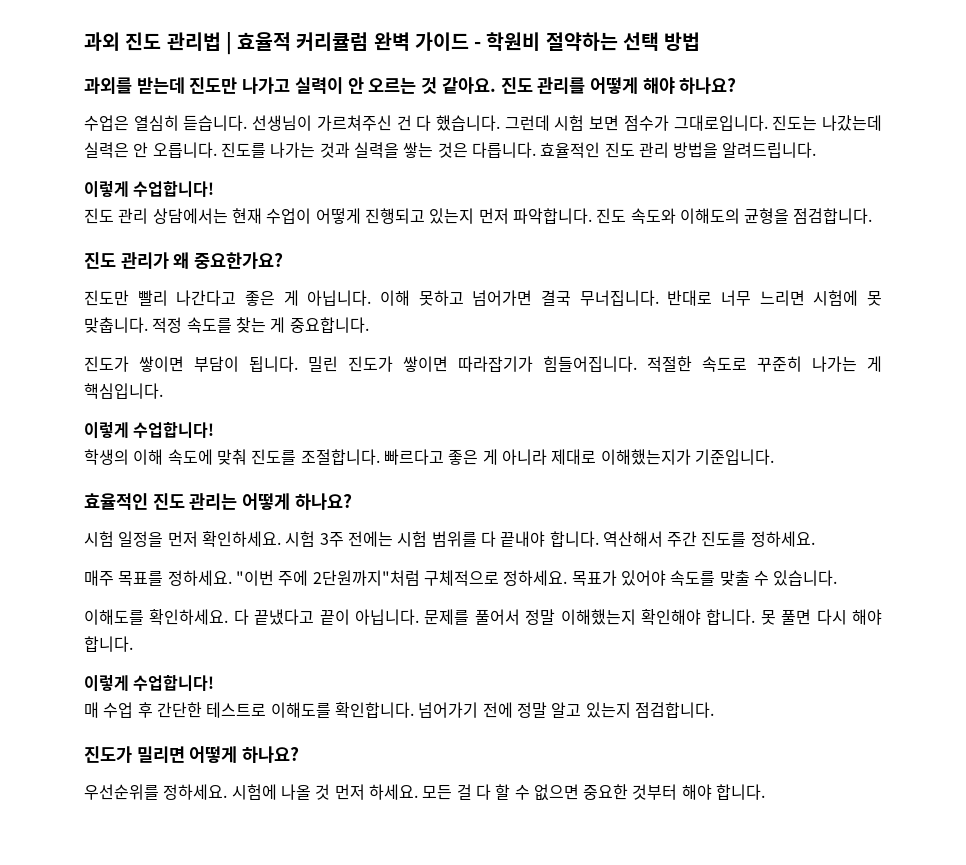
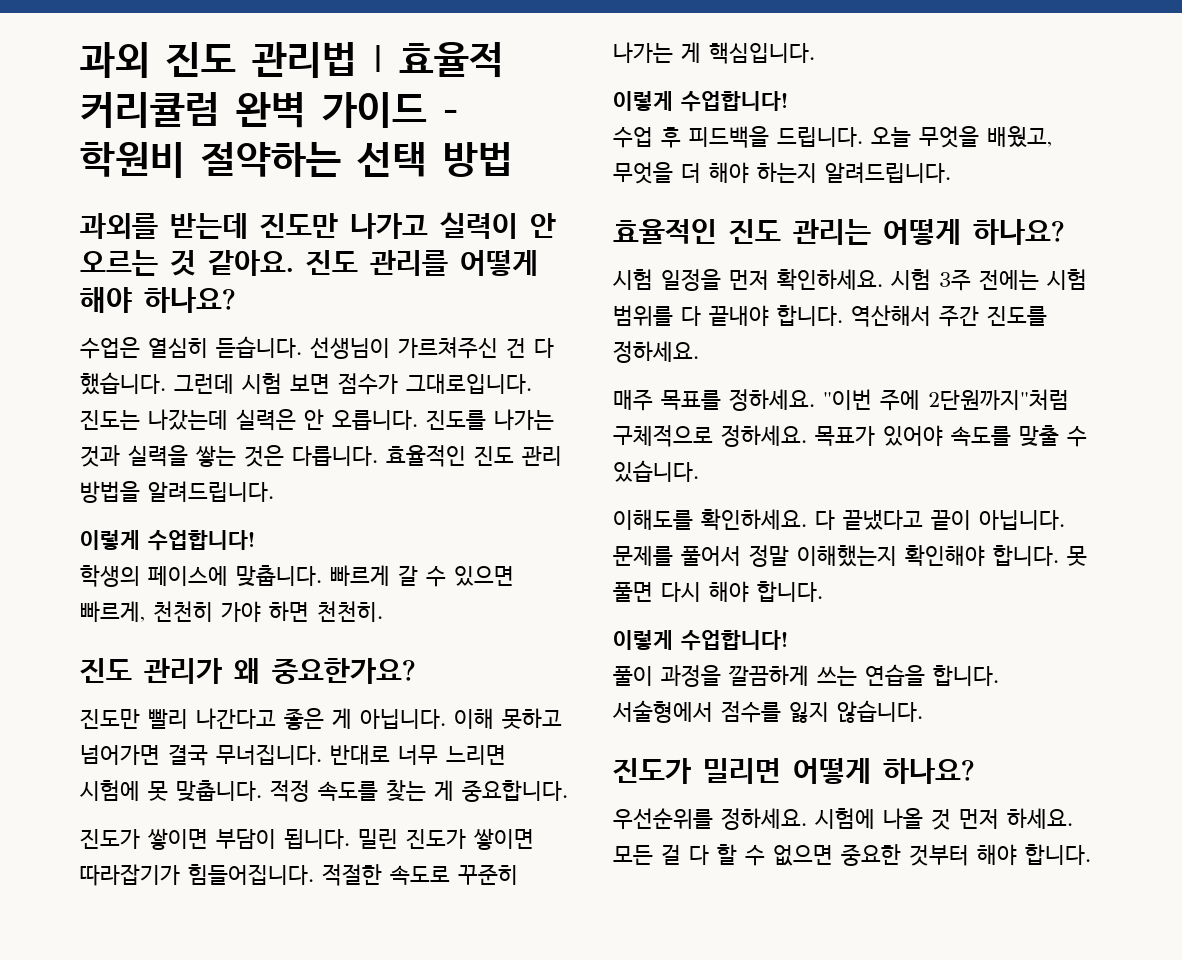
[84,208,873,224] 진도 관리 상담에서는 현재 수업이 어떻게 진행되고 있는지 먼저 파악합니다. 진도 속도와 이해도의 균형을 점검합니다. -> [80,565,514,587] [80,601,383,623] 학생의 페이스에 맞춥니다. 빠르게 갈 수 있으면 빠르게, 천천히 가야 하면 천천히.
[84,449,774,465] 학생의 이해 속도에 맞춰 진도를 조절합니다. 빠르다고 좋은 게 아니라 제대로 이해했는지가 기준입니다. -> [613,126,1052,148] [613,162,951,184] 수업 후 피드백을 드립니다. 오늘 무엇을 배웠고, 무엇을 더 해야 하는지 알려드립니다.
[84,702,714,718] 매 수업 후 간단한 테스트로 이해도를 확인합니다. 넘어가기 전에 정말 알고 있는지 점검합니다. -> [613,664,999,687] [612,700,923,723] 풀이 과정을 깔끔하게 쓰는 연습을 합니다. 서술형에서 점수를 잃지 않습니다.

